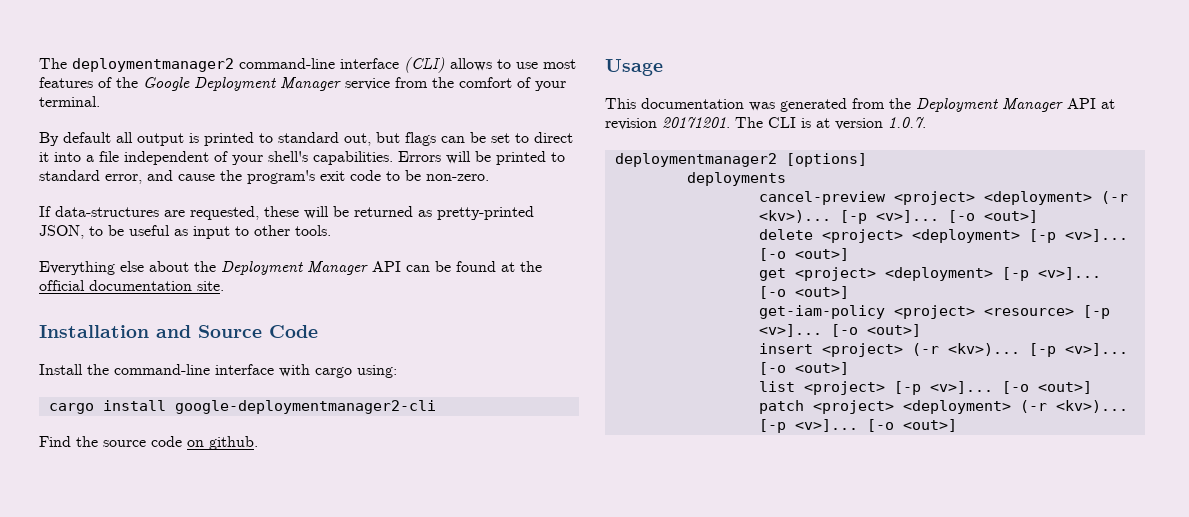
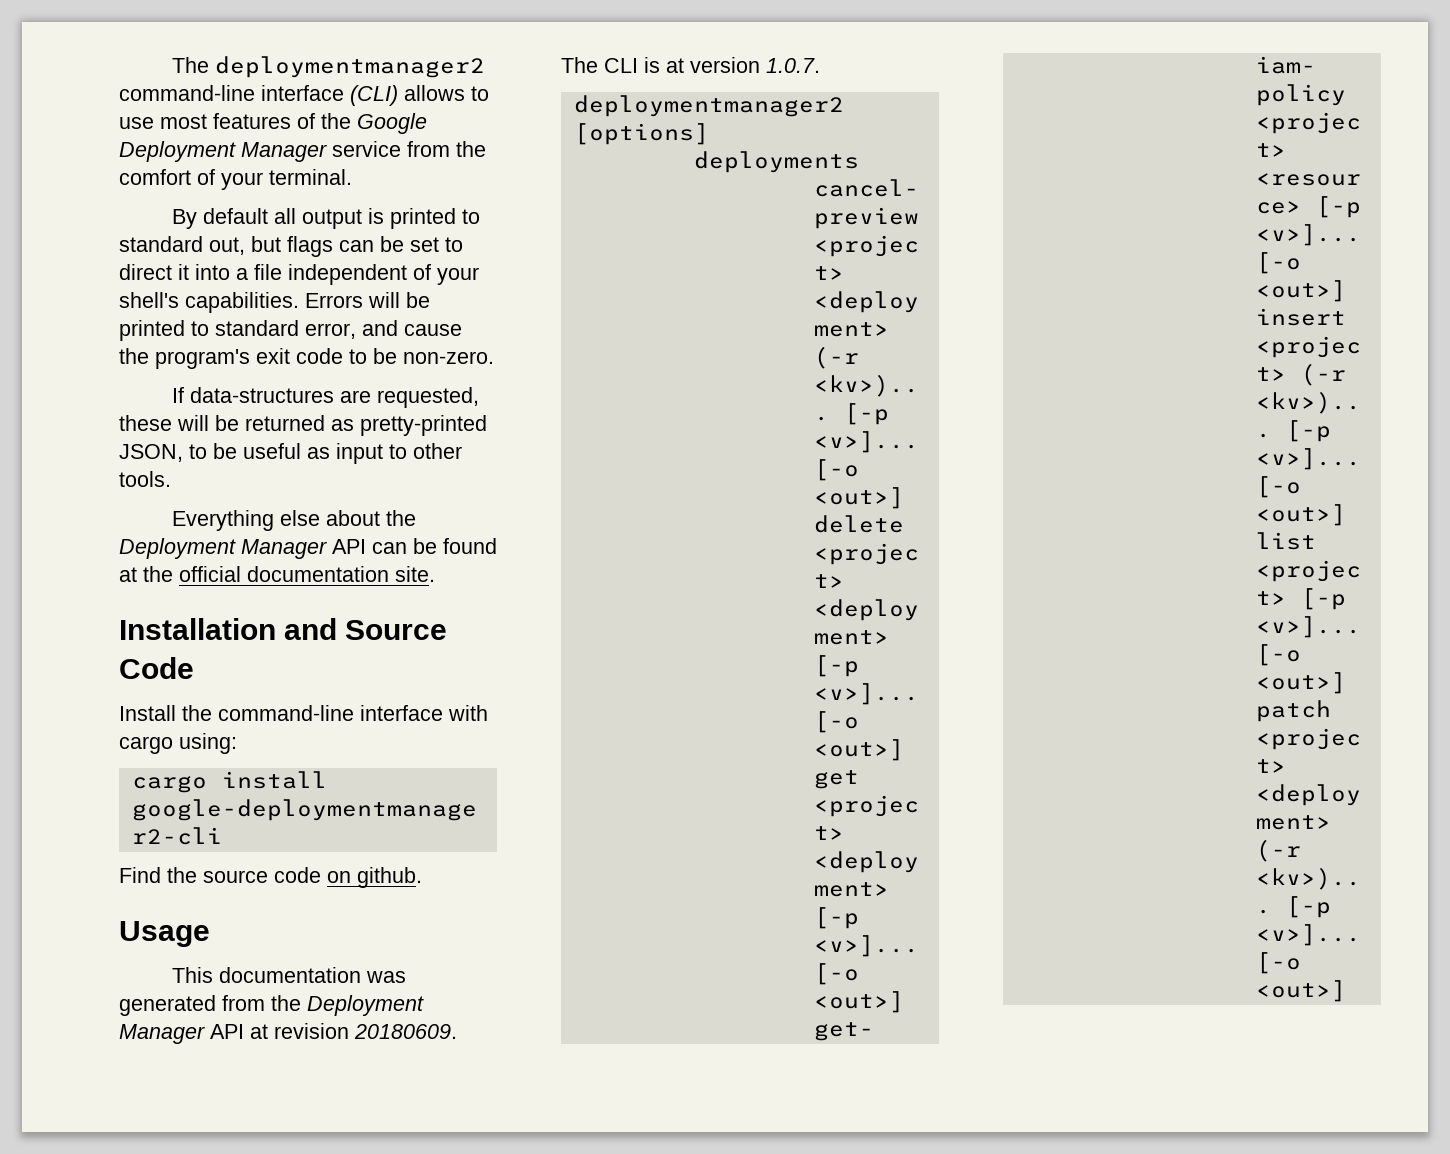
[662,117,730,128] 20171201. -> [354,1024,457,1039] 20180609.

